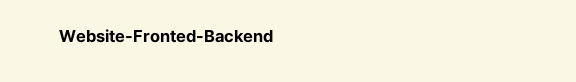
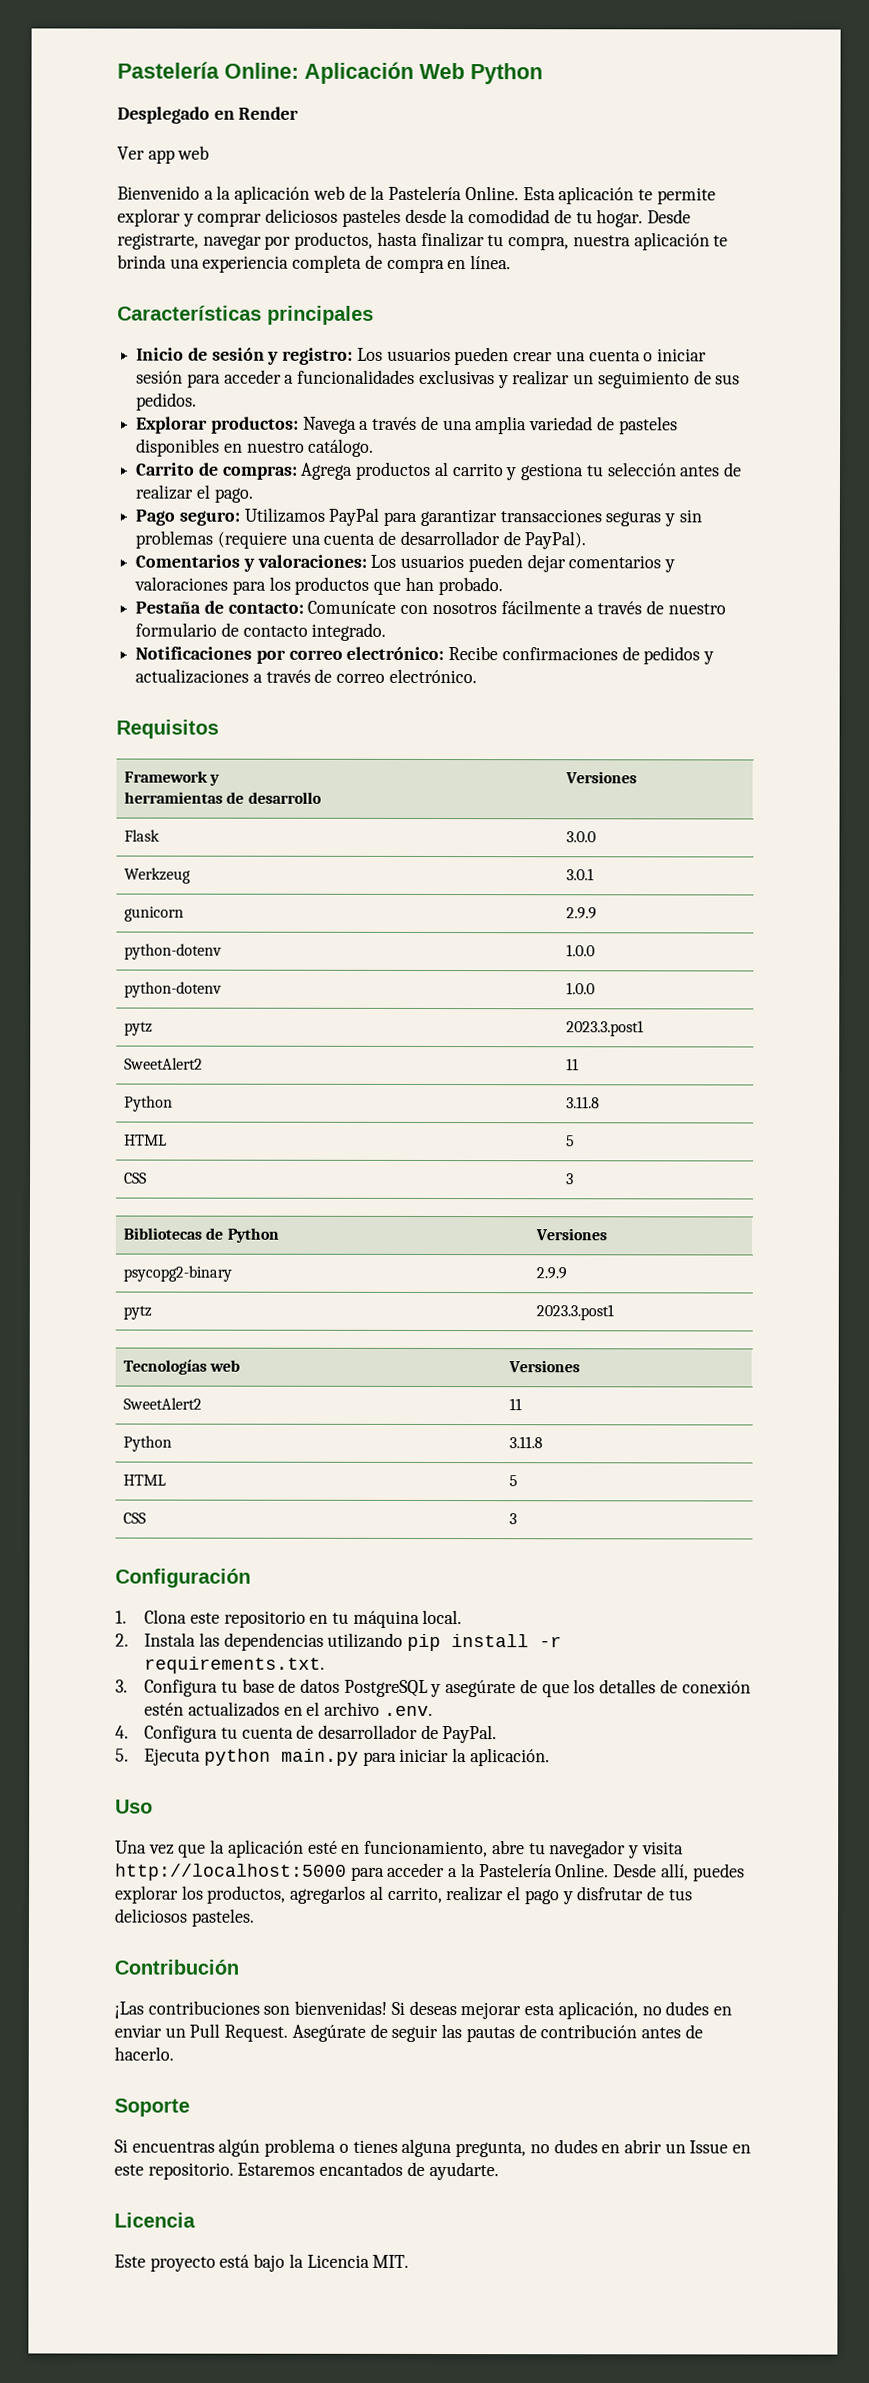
[59,29,273,43] Website-Fronted-Backend -> [117,61,543,85] [117,106,300,124] [117,145,210,164] [117,185,716,205] [117,208,691,228] [117,231,729,251] [117,254,512,274] [117,305,374,325] [136,347,707,366] [136,369,741,389] [136,392,198,411] [136,415,678,435] [136,438,375,457] [135,461,742,481] [135,484,253,503] [135,507,702,527] [135,530,587,550] [135,554,676,573] [134,576,503,596] [135,600,726,615] [135,622,387,641] [135,646,715,665] [135,668,477,684] [116,719,219,739] [124,770,221,786] [124,791,322,804] [565,771,638,784] [124,829,161,842] [566,831,597,843] [124,867,192,884] [566,868,595,881] [124,906,185,922] [566,907,598,920] [124,943,223,960] [566,944,596,957] [124,981,223,998] [566,982,596,995] [124,1021,154,1036] [566,1020,645,1037] [124,1057,204,1070] [566,1058,580,1071] [124,1095,174,1112] [566,1096,601,1109] [124,1134,168,1146] [566,1135,576,1147] [124,1172,148,1184] [566,1173,575,1185] [123,1227,279,1243] [535,1228,608,1241] [123,1265,233,1282] [536,1267,568,1280] [123,1305,153,1320] [536,1304,615,1321] [123,1359,241,1375] [508,1360,581,1373] [123,1397,203,1410] [509,1398,523,1411] [123,1435,173,1452] [509,1436,544,1449] [123,1474,167,1486] [509,1475,519,1487] [123,1512,147,1524] [509,1513,518,1525] [115,1568,251,1588] [115,1609,463,1628] [115,1632,563,1652] [144,1656,326,1674] [115,1678,751,1698] [144,1701,433,1717] [115,1724,498,1744] [115,1748,550,1767] [115,1799,153,1814] [115,1839,684,1859] [115,1862,745,1882] [115,1885,693,1905] [114,1908,254,1927] [114,1959,239,1975] [114,2000,732,2020] [114,2023,703,2043] [114,2046,174,2061] [114,2098,190,2117] [114,2138,752,2158] [114,2161,499,2181] [114,2212,196,2228] [114,2253,410,2272] Pastelería Online: Aplicación Web Python // Desplegado en Render // Ver app web // Bienvenido a la aplicación web de la Pastelería Online. Esta aplicación te permite explorar y comprar deliciosos pasteles desde la comodidad de tu hogar. Desde registrarte, navegar por productos, hasta finalizar tu compra, nuestra aplicación te brinda una experiencia completa de compra en línea. // Características principales // Inicio de sesión y registro: Los usuarios pueden crear una cuenta o iniciar sesión para acceder a funcionalidades exclusivas y realizar un seguimiento de sus pedidos. // Explorar productos: Navega a través de una amplia variedad de pasteles disponibles en nuestro catálogo. // Carrito de compras: Agrega productos al carrito y gestiona tu selección antes de realizar el pago. // Pago seguro: Utilizamos PayPal para garantizar transacciones seguras y sin problemas (requiere una cuenta de desarrollador de PayPal). // Comentarios y valoraciones: Los usuarios pueden dejar comentarios y valoraciones para los productos que han probado. // Pestaña de contacto: Comunícate con nosotros fácilmente a través de nuestro formulario de contacto integrado. // Notificaciones por correo electrónico: Recibe confirmaciones de pedidos y actualizaciones a través de correo electrónico. // Requisitos // Framework y // herramientas de desarrollo | Versiones // Flask | 3.0.0 // Werkzeug | 3.0.1 // gunicorn | 2.9.9 // python-dotenv | 1.0.0 // python-dotenv | 1.0.0 // pytz | 2023.3.post1 // SweetAlert2 | 11 // Python | 3.11.8 // HTML | 5 // CSS | 3 // Bibliotecas de Python | Versiones // psycopg2-binary | 2.9.9 // pytz | 2023.3.post1 // Tecnologías web | Versiones // SweetAlert2 | 11 // Python | 3.11.8 // HTML | 5 // CSS | 3 // Configuración // 1. Clona este repositorio en tu máquina local. // 2. Instala las dependencias utilizando pip install -r requirements.txt. // 3. Configura tu base de datos PostgreSQL y asegúrate de que los detalles de conexión estén actualizados en el archivo .env. // 4. Configura tu cuenta de desarrollador de PayPal. // 5. Ejecuta python main.py para iniciar la aplicación. // Uso // Una vez que la aplicación esté en funcionamiento, abre tu navegador y visita http://localhost:5000 para acceder a la Pastelería Online. Desde allí, puedes explorar los productos, agregarlos al carrito, realizar el pago y disfrutar de tus deliciosos pasteles. // Contribución // ¡Las contribuciones son bienvenidas! Si deseas mejorar esta aplicación, no dudes en enviar un Pull Request. Asegúrate de seguir las pautas de contribución antes de hacerlo. // Soporte // Si encuentras algún problema o tienes alguna pregunta, no dudes en abrir un Issue en este repositorio. Estaremos encantados de ayudarte. // Licencia // Este proyecto está bajo la Licencia MIT.

